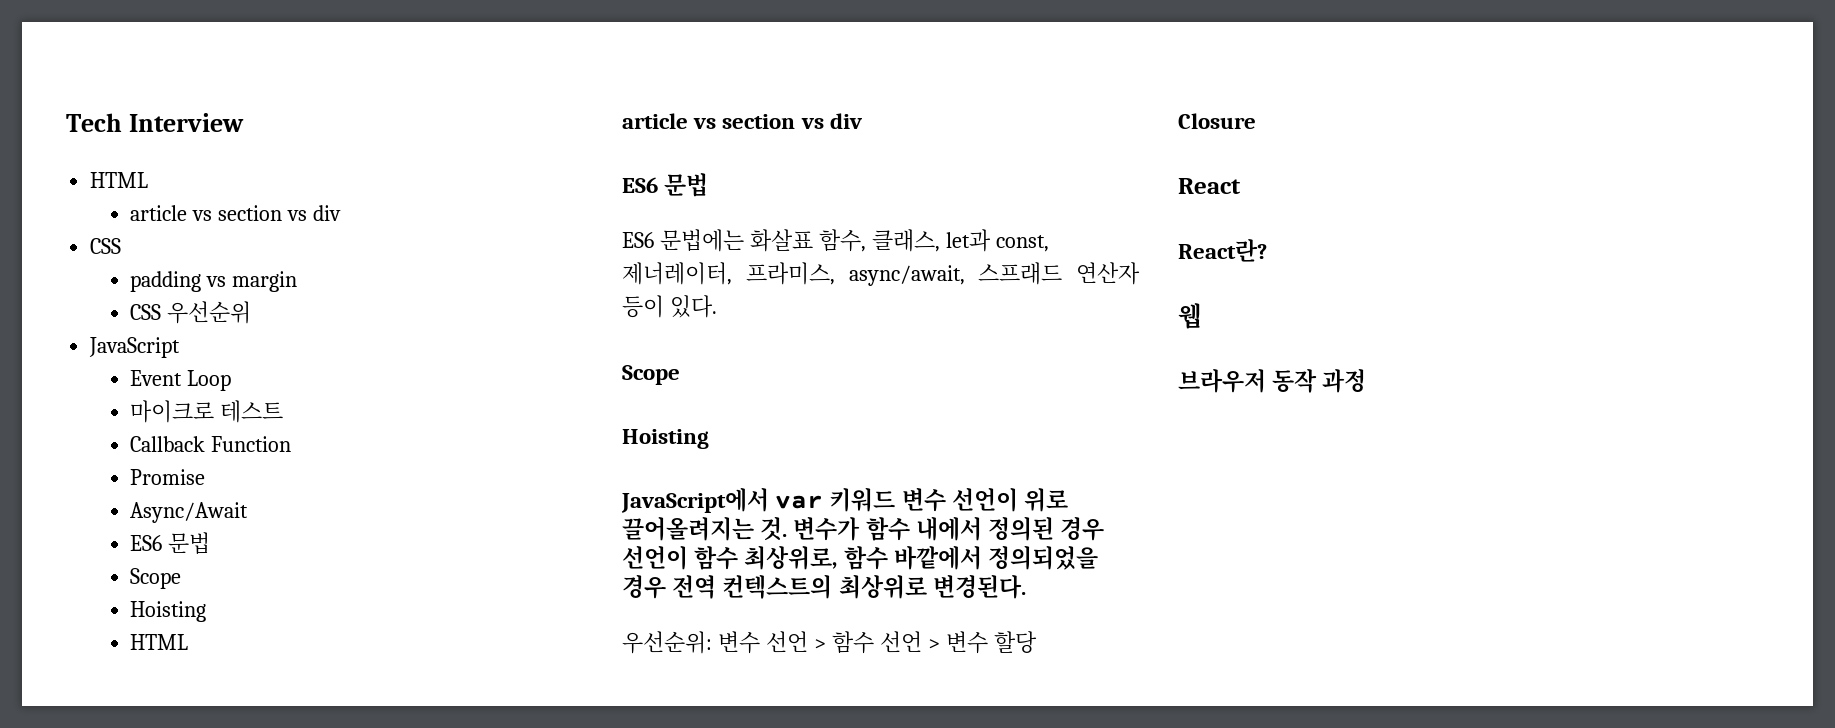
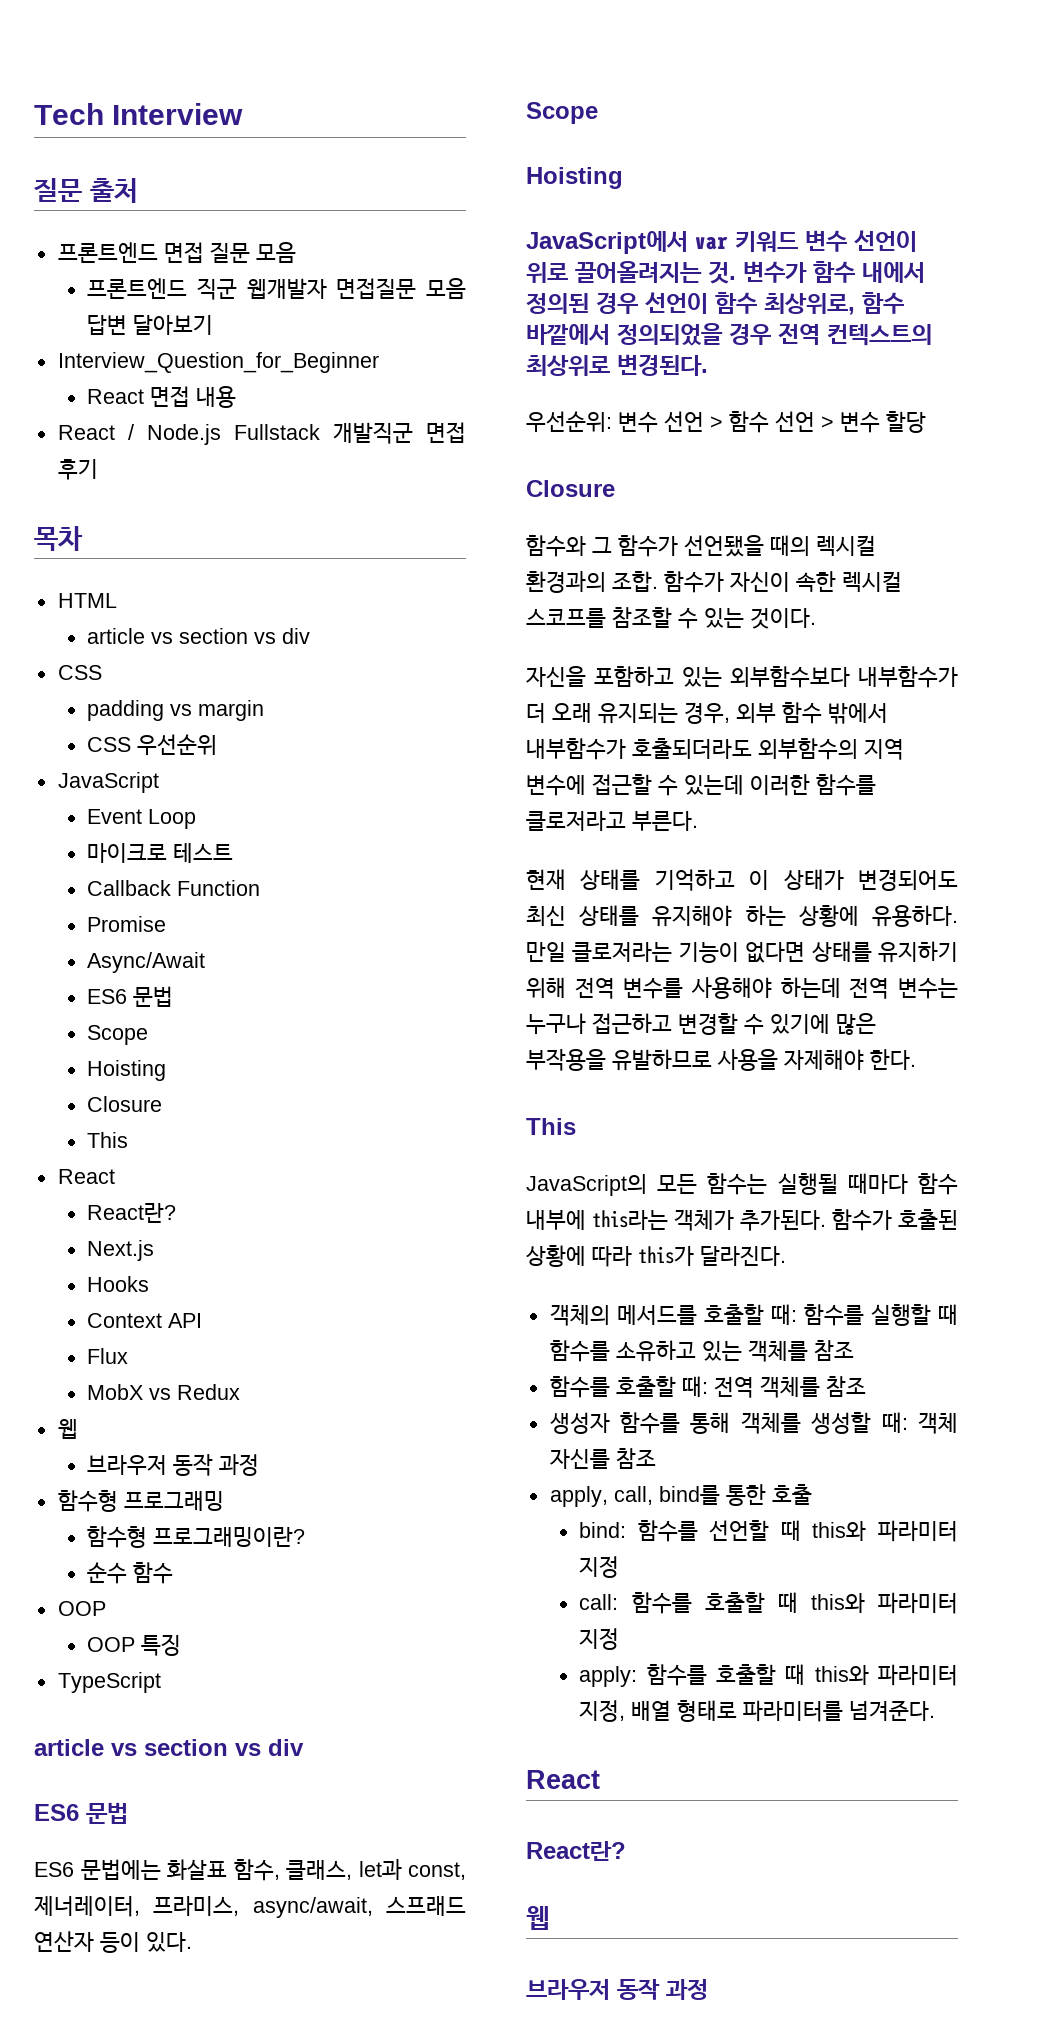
(244, 122) none -> [34,178,138,203] [57,242,296,263] [87,278,466,300] [87,315,214,335] [57,352,379,373] [87,386,237,408] [57,422,466,445] [57,459,98,480] [34,526,83,551] // 질문 출처 // 프론트엔드 면접 질문 모음 // 프론트엔드 직군 웹개발자 면접질문 모음 답변 달아보기 // Interview_Question_for_Beginner // React 면접 내용 // React / Node.js Fullstack 개발직군 면접 후기 // 목차
[130,634,189,650] HTML -> [87,1096,163,1112] [87,1132,129,1148] [57,1169,115,1184] [87,1203,177,1223] [87,1240,155,1261] [87,1276,150,1292] [87,1313,203,1328] [87,1348,129,1364] [87,1384,241,1400] [57,1419,78,1439] [87,1454,260,1476] [57,1490,224,1512] [87,1526,306,1548] [87,1562,174,1584] [57,1601,106,1616] [87,1634,182,1656] [57,1672,161,1693] Closure // This // React // React란? // Next.js // Hooks // Context API // Flux // MobX vs Redux // 웹 // 브라우저 동작 과정 // 함수형 프로그래밍 // 함수형 프로그래밍이란? // 순수 함수 // OOP // OOP 특징 // TypeScript
(1256, 121) none -> [526,535,876,557] [526,571,902,593] [526,607,816,629] [526,666,958,688] [526,702,888,724] [526,738,904,760] [526,774,876,796] [526,811,698,831] [526,869,958,891] [526,905,958,927] [526,941,958,963] [526,977,958,999] [526,1013,876,1035] [526,1049,916,1071] [526,1118,576,1135] [526,1173,958,1196] [526,1209,958,1231] [526,1245,786,1267] [549,1304,958,1326] [549,1340,854,1362] [549,1376,866,1398] [549,1412,958,1434] [549,1448,656,1469] [549,1484,812,1507] [579,1520,958,1542] [579,1556,620,1578] [579,1592,958,1614] [579,1628,620,1650] [579,1664,958,1687] [579,1700,936,1722] // 함수와 그 함수가 선언됐을 때의 렉시컬 환경과의 조합. 함수가 자신이 속한 렉시컬 스코프를 참조할 수 있는 것이다. // 자신을 포함하고 있는 외부함수보다 내부함수가 더 오래 유지되는 경우, 외부 함수 밖에서 내부함수가 호출되더라도 외부함수의 지역 변수에 접근할 수 있는데 이러한 함수를 클로저라고 부른다. // 현재 상태를 기억하고 이 상태가 변경되어도 최신 상태를 유지해야 하는 상황에 유용하다. 만일 클로저라는 기능이 없다면 상태를 유지하기 위해 전역 변수를 사용해야 하는데 전역 변수는 누구나 접근하고 변경할 수 있기에 많은 부작용을 유발하므로 사용을 자제해야 한다. // This // JavaScript의 모든 함수는 실행될 때마다 함수 내부에 this라는 객체가 추가된다. 함수가 호출된 상황에 따라 this가 달라진다. // 객체의 메서드를 호출할 때: 함수를 실행할 때 함수를 소유하고 있는 객체를 참조 // 함수를 호출할 때: 전역 객체를 참조 // 생성자 함수를 통해 객체를 생성할 때: 객체 자신를 참조 // apply, call, bind를 통한 호출 // bind: 함수를 선언할 때 this와 파라미터 지정 // call: 함수를 호출할 때 this와 파라미터 지정 // apply: 함수를 호출할 때 this와 파라미터 지정, 배열 형태로 파라미터를 넘겨준다.

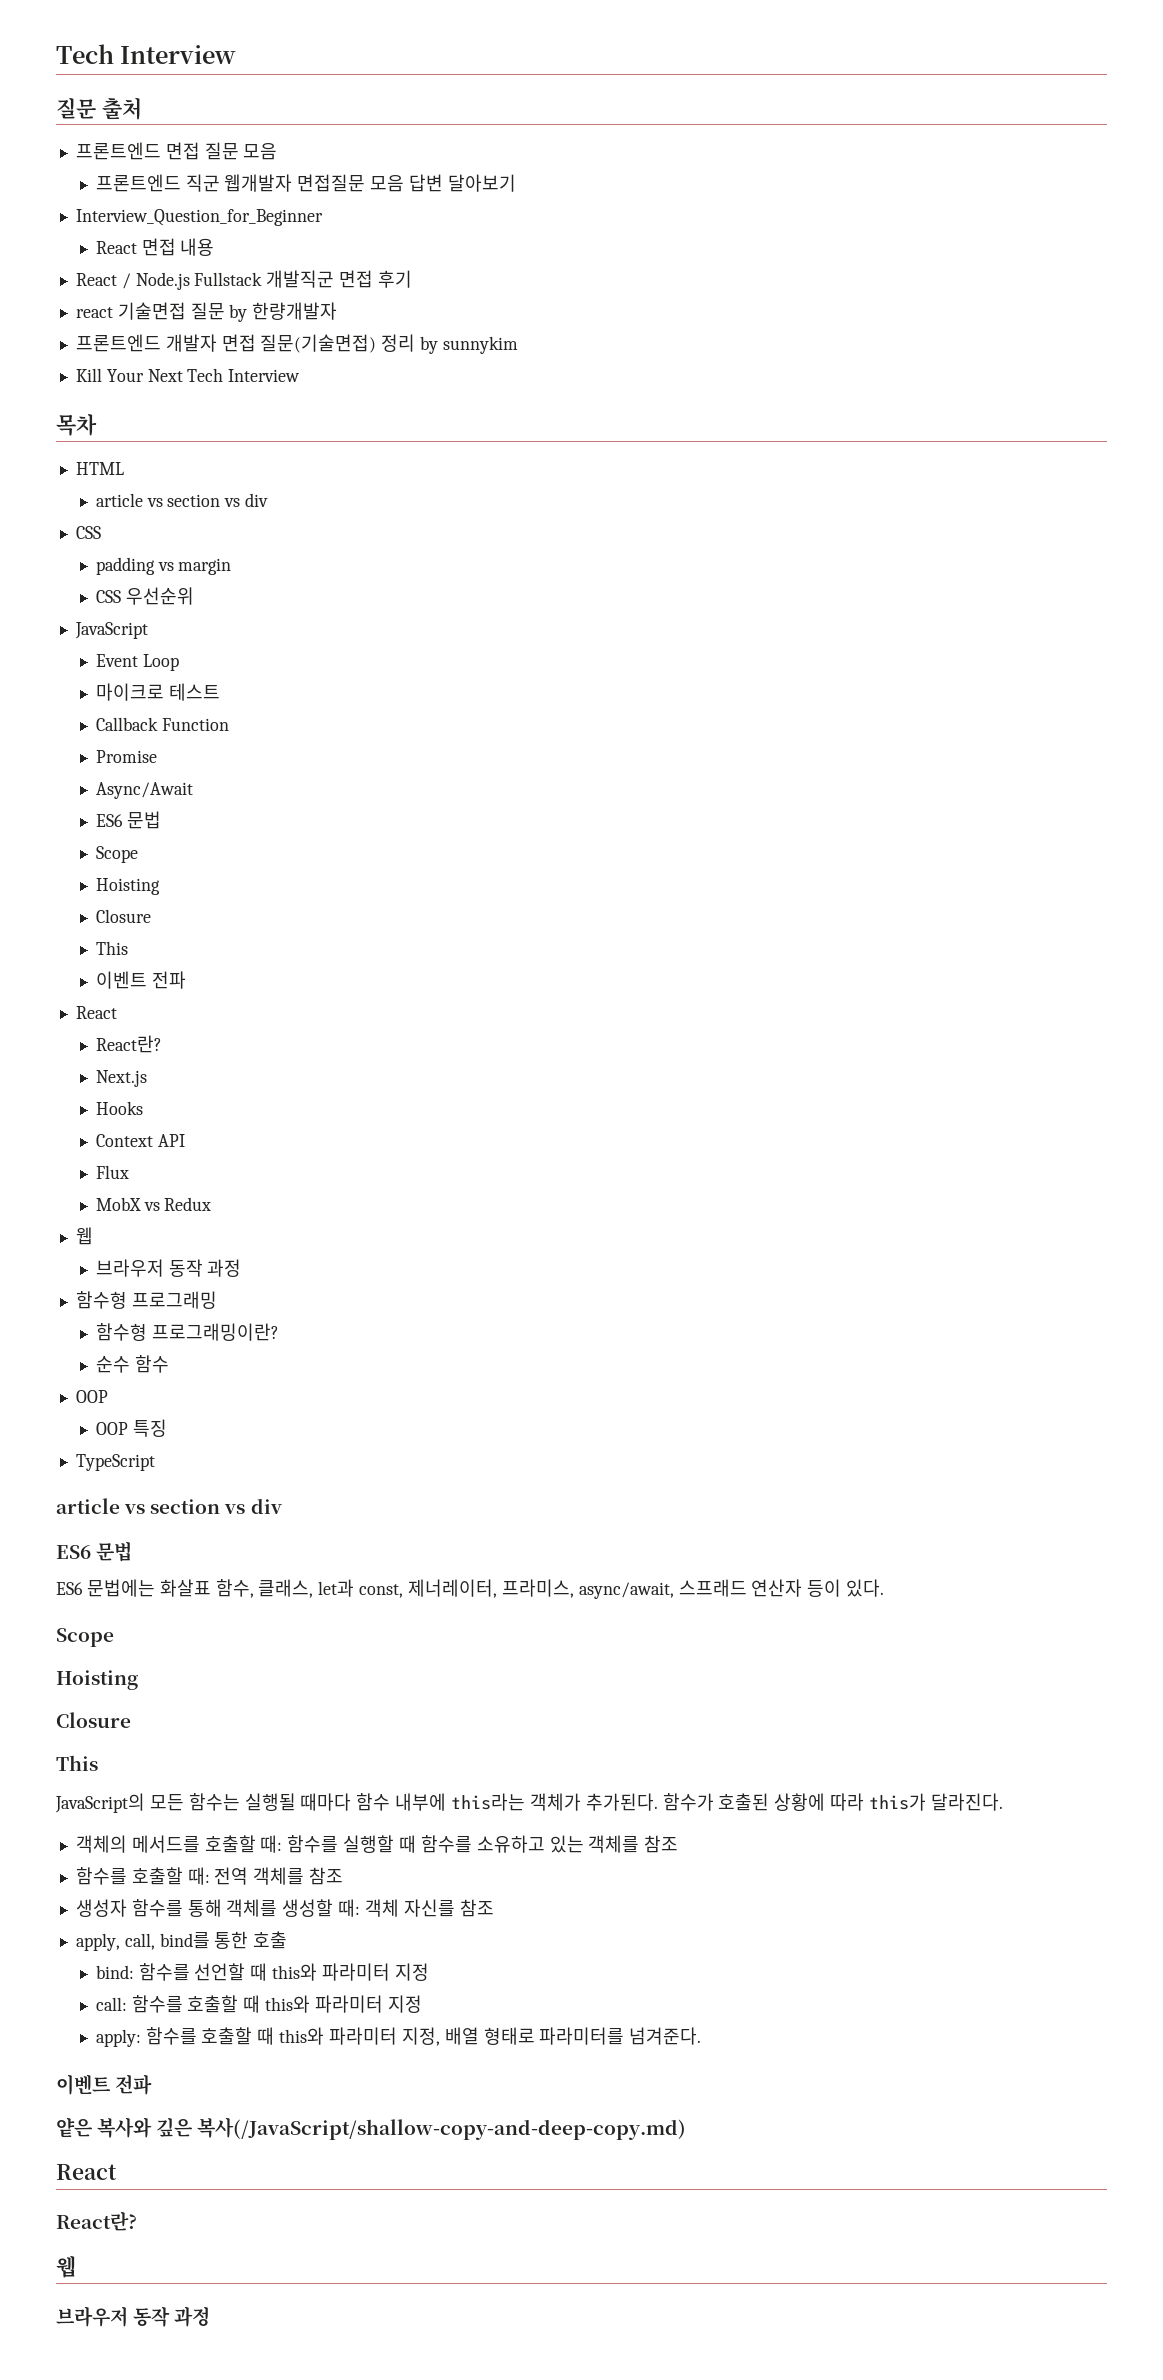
(98, 469) none -> [75,302,338,322] [75,334,518,354] [75,368,301,382] // react 기술면접 질문 by 한량개발자 // 프론트엔드 개발자 면접 질문(기술면접) 정리 by sunnykim // Kill Your Next Tech Interview
(129, 1140) none -> [95,971,186,989] // 이벤트 전파
[526,230,917,254] [526,261,925,284] [526,292,904,315] [526,323,932,346] [526,354,708,376] [526,411,926,433] [526,480,615,497] [526,535,876,557] [526,571,902,593] [526,607,816,629] [526,666,958,688] [526,702,888,724] [526,738,904,760] [526,774,876,796] [526,811,698,831] [526,869,958,891] [526,905,958,927] [526,941,958,963] [526,977,958,999] [526,1013,876,1035] [526,1049,916,1071] JavaScript에서 var 키워드 변수 선언이 위로 끌어올려지는 것. 변수가 함수 내에서 정의된 경우 선언이 함수 최상위로, 함수 바깥에서 정의되었을 경우 전역 컨텍스트의 최상위로 변경된다. // 우선순위: 변수 선언 > 함수 선언 > 변수 할당 // Closure // 함수와 그 함수가 선언됐을 때의 렉시컬 환경과의 조합. 함수가 자신이 속한 렉시컬 스코프를 참조할 수 있는 것이다. // 자신을 포함하고 있는 외부함수보다 내부함수가 더 오래 유지되는 경우, 외부 함수 밖에서 내부함수가 호출되더라도 외부함수의 지역 변수에 접근할 수 있는데 이러한 함수를 클로저라고 부른다. // 현재 상태를 기억하고 이 상태가 변경되어도 최신 상태를 유지해야 하는 상황에 유용하다. 만일 클로저라는 기능이 없다면 상태를 유지하기 위해 전역 변수를 사용해야 하는데 전역 변수는 누구나 접근하고 변경할 수 있기에 많은 부작용을 유발하므로 사용을 자제해야 한다. -> [56,1712,131,1728] Closure
(936, 1710) none -> [56,2074,153,2095] [56,2117,687,2140] // 이벤트 전파 // 얕은 복사와 깊은 복사(/JavaScript/shallow-copy-and-deep-copy.md)

